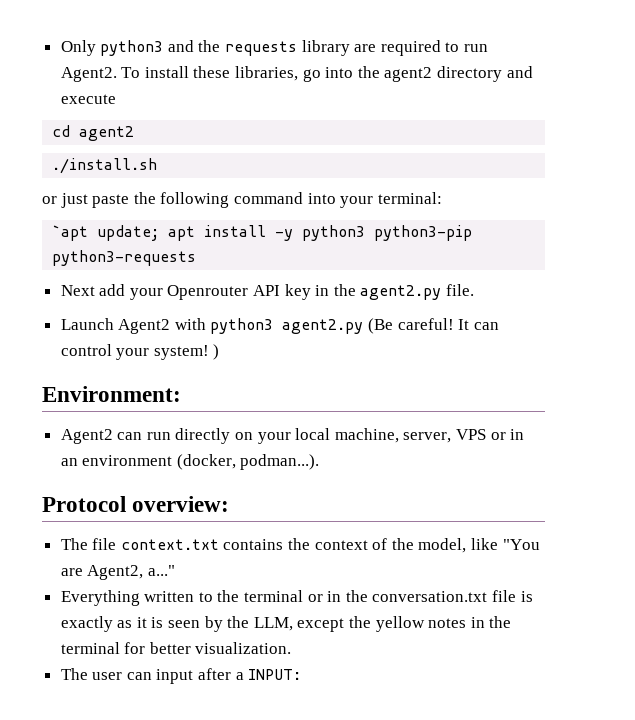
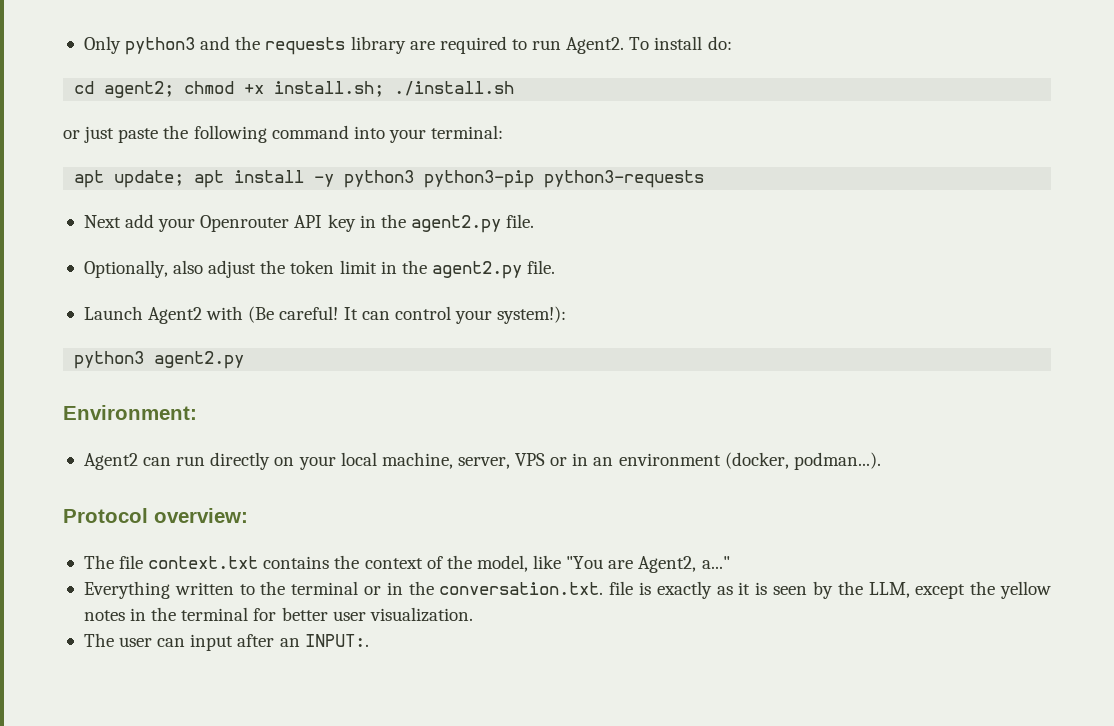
[193,66,533,82] [60,94,116,104] [52,125,135,141] these libraries, go into the agent2 directory and execute // cd agent2 // -> [707,36,732,50] [74,81,385,98] do: // cd agent2; chmod +x install.sh;
[52,225,89,241] `apt -> [74,170,105,188] apt
(475, 290) none -> [83,260,556,279] // Optionally, also adjust the token limit in the agent2.py file.
[210,318,364,334] python3 agent2.py -> (244, 313) none
[153,344,220,360] system! ) -> [497,306,567,324] [74,351,245,369] system!): // python3 agent2.py
[372,591,488,602] conversation.txt -> [439,582,604,595] conversation.txt.
(191, 648) none -> [332,611,366,621] user
[235,669,302,680] a INPUT: -> [279,634,369,647] an INPUT:.

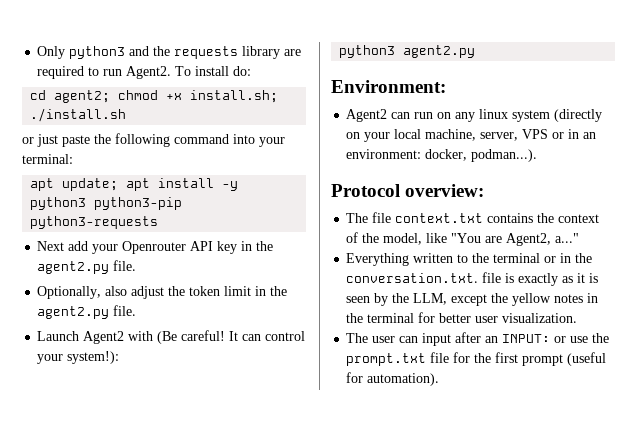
[210,452,271,470] directly -> [437,109,603,122] on any linux system (directly
[618,452,789,469] environment (docker, -> [346,149,468,161] environment: docker,
[304,634,369,647] INPUT:. -> [502,333,610,343] [346,352,607,366] [346,372,440,386] INPUT: or use the prompt.txt file for the first prompt (useful for automation).

